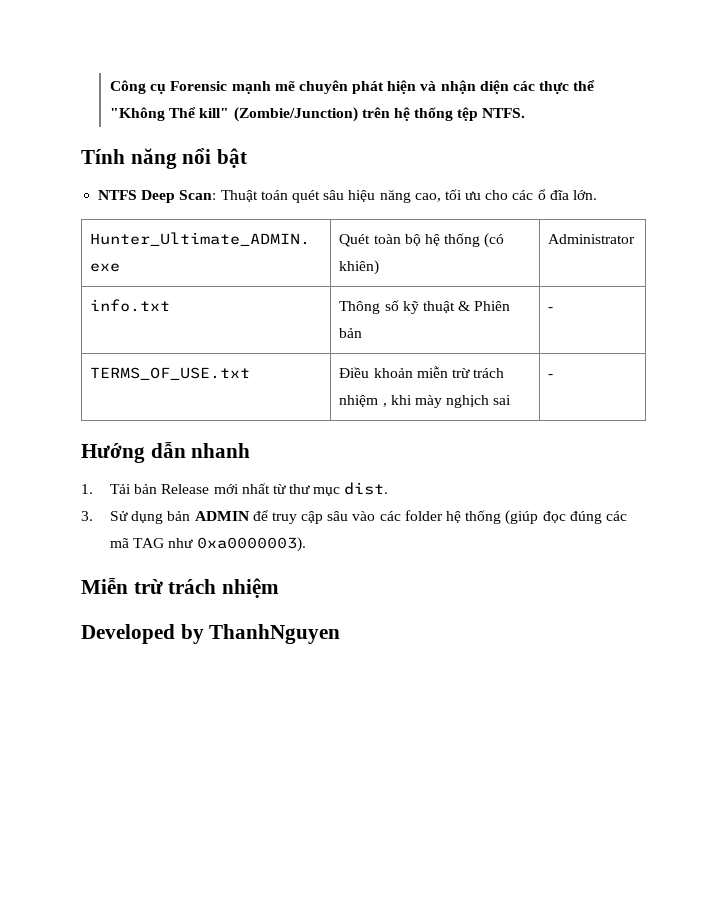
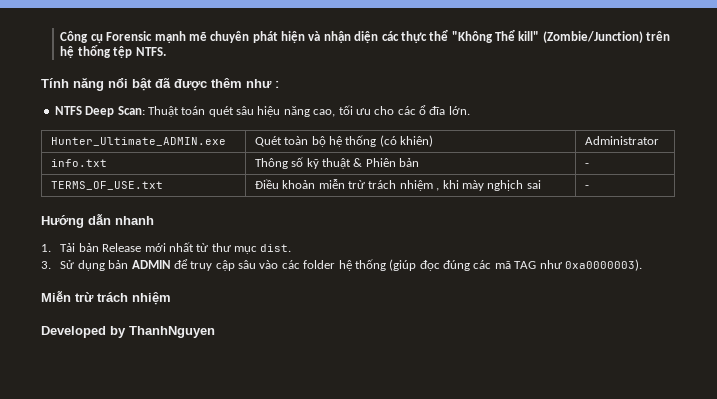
(248, 158) none -> [155,78,279,91] đã được thêm như :

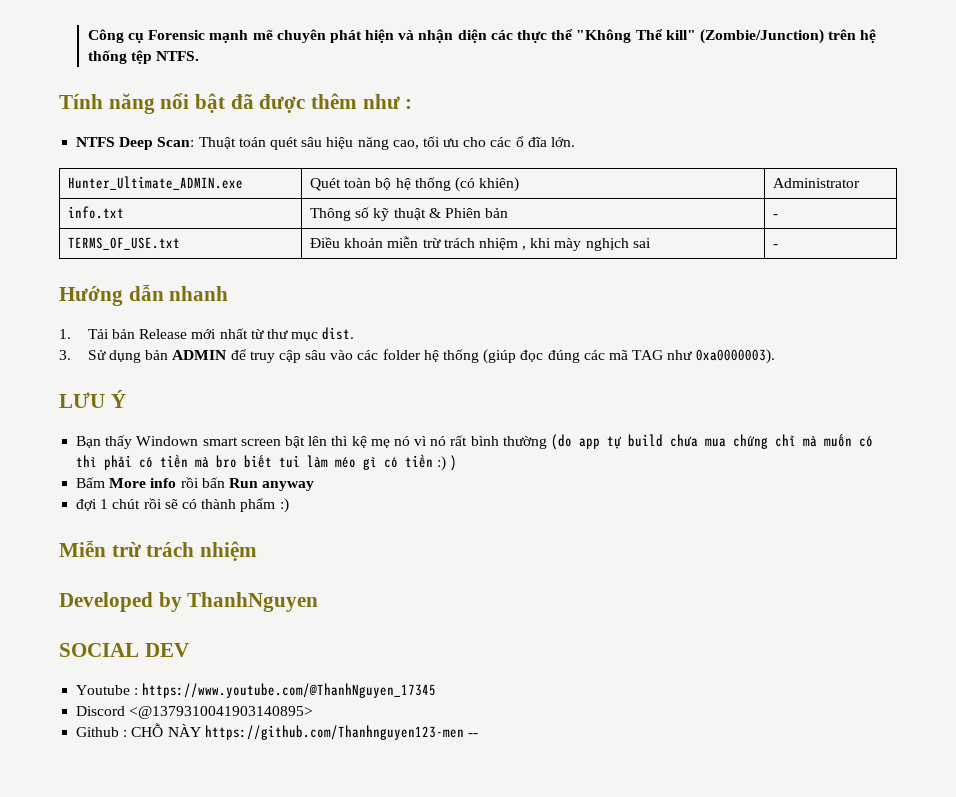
(642, 265) none -> [59,390,126,408] [76,434,874,450] [76,454,458,471] [76,477,315,491] [76,498,289,513] // LƯU Ý // Bạn thấy Windown smart screen bật lên thì kệ mẹ nó vì nó rất bình thường (do app tự build chưa mua chứng chỉ mà muốn có thì phải có tiền mà bro biết tui làm méo gì có tiền :) ) // Bấm More info rồi bấn Run anyway // đợi 1 chút rồi sẽ có thành phẩm :)
(215, 332) none -> [59,643,189,657] [76,683,437,698] [76,706,314,719] [76,723,478,740] // SOCIAL DEV // Youtube : https://www.youtube.com/@ThanhNguyen_17345 // Discord <@1379310041903140895> // Github : CHỖ NÀY https://github.com/Thanhnguyen123-men --

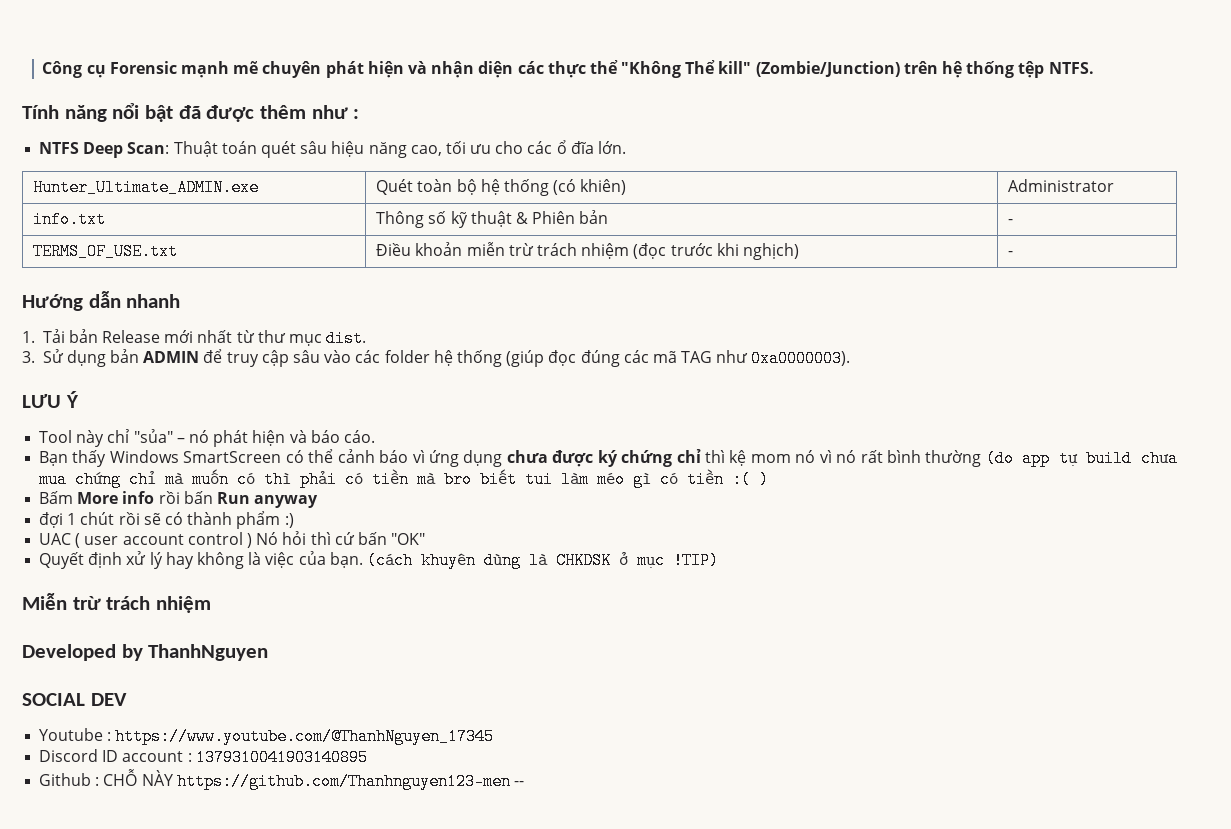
[522,238,651,251] , khi mày nghịch sai -> [633,243,799,260] (đọc trước khi nghịch)
[76,435,328,449] Bạn thấy Windown smart screen bật lên -> [39,429,375,447] [39,449,701,467] Tool này chỉ "sủa" – nó phát hiện và báo cáo. // Bạn thấy Windows SmartScreen có thể cảnh báo vì ứng dụng chưa được ký chứng chỉ
[370,439,390,448] mẹ -> [750,454,791,463] mom
[437,456,447,471] :) -> [732,471,752,488] :(
(289, 505) none -> [39,531,426,548] [39,551,719,569] // UAC ( user account control ) Nó hỏi thì cứ bấn "OK" // Quyết định xử lý hay không là việc của bạn. (cách khuyên dùng là CHKDSK ở mục !TIP)
[129,706,314,719] <@1379310041903140895> -> [102,749,368,766] ID account : 1379310041903140895

